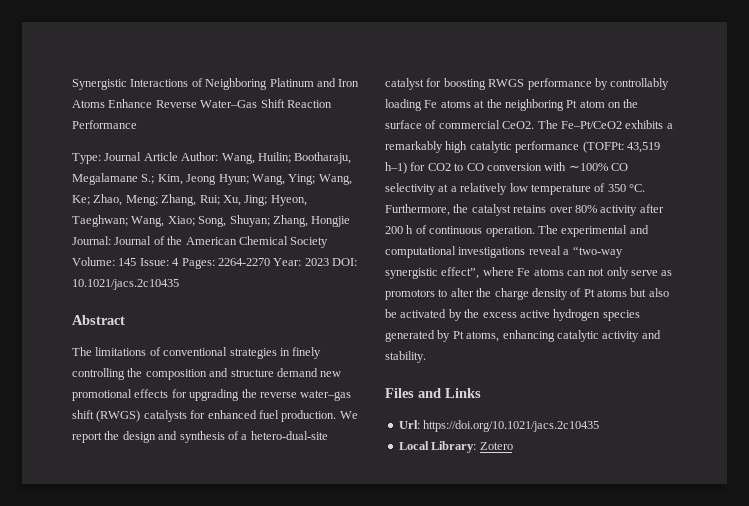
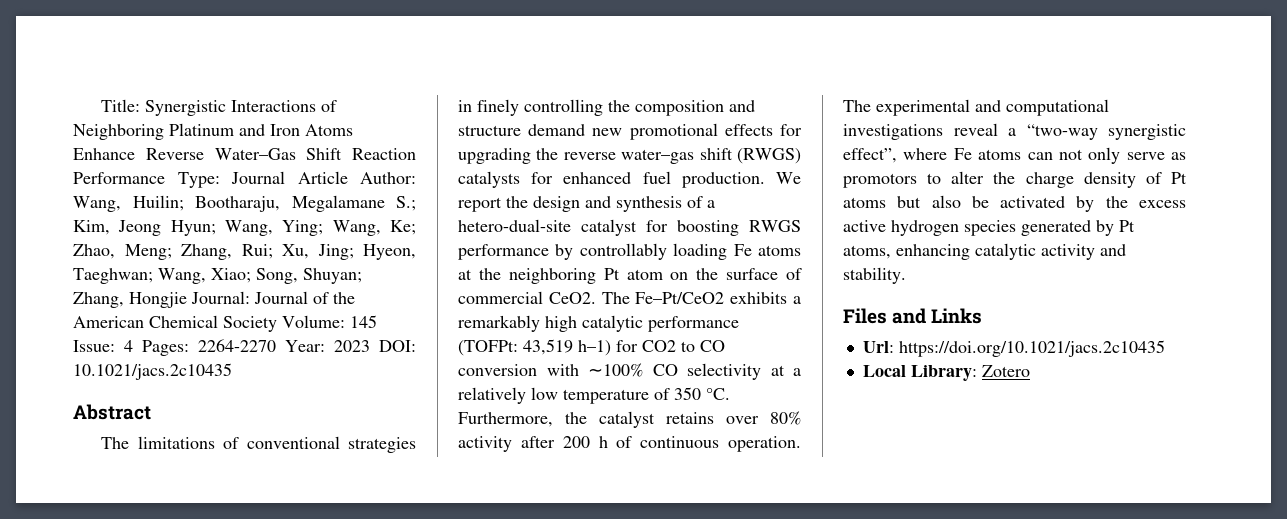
(72, 84) none -> [101,99,141,112] Title:
(137, 124) // -> (165, 178) none

